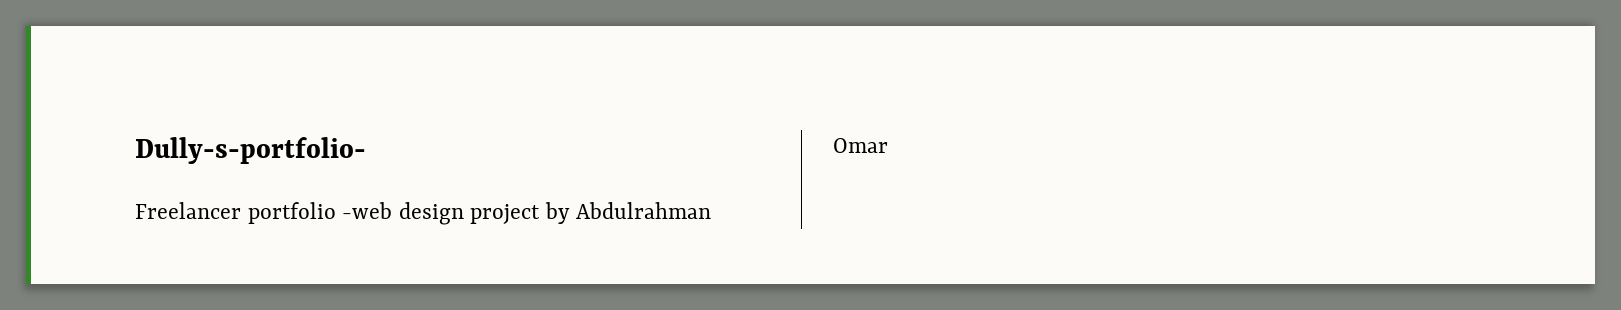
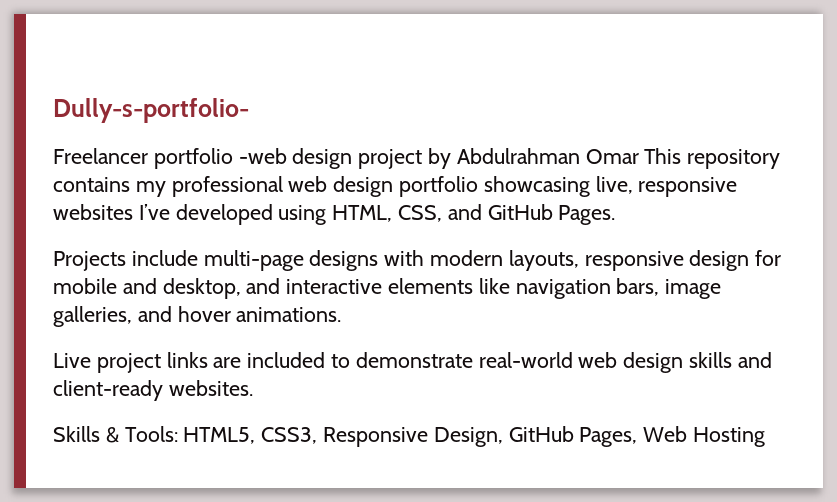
(888, 145) none -> [644,148,781,169] [53,176,738,197] [53,204,616,225] [53,250,782,271] [53,278,722,299] [53,306,342,327] [53,352,772,373] [53,380,253,401] [53,426,766,447] This repository contains my professional web design portfolio showcasing live, responsive websites I’ve developed using HTML, CSS, and GitHub Pages. // Projects include multi-page designs with modern layouts, responsive design for mobile and desktop, and interactive elements like navigation bars, image galleries, and hover animations. // Live project links are included to demonstrate real-world web design skills and client-ready websites. // Skills & Tools: HTML5, CSS3, Responsive Design, GitHub Pages, Web Hosting

